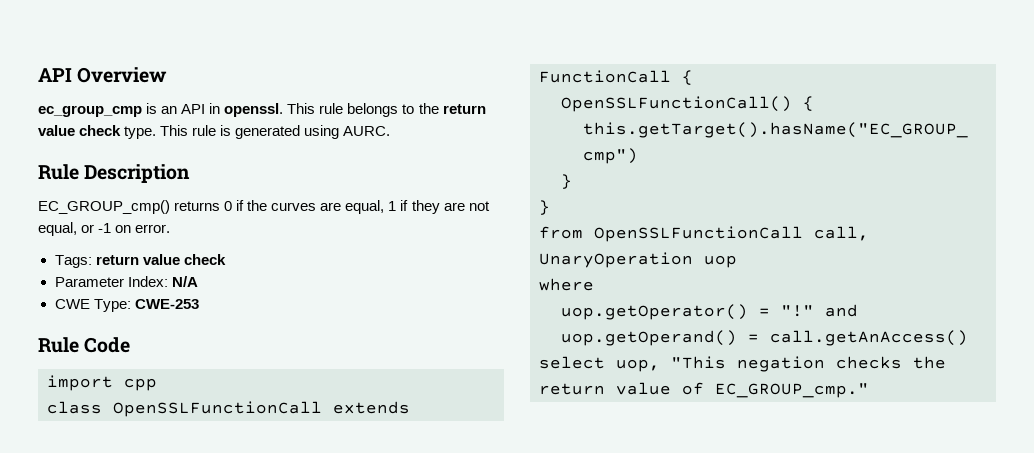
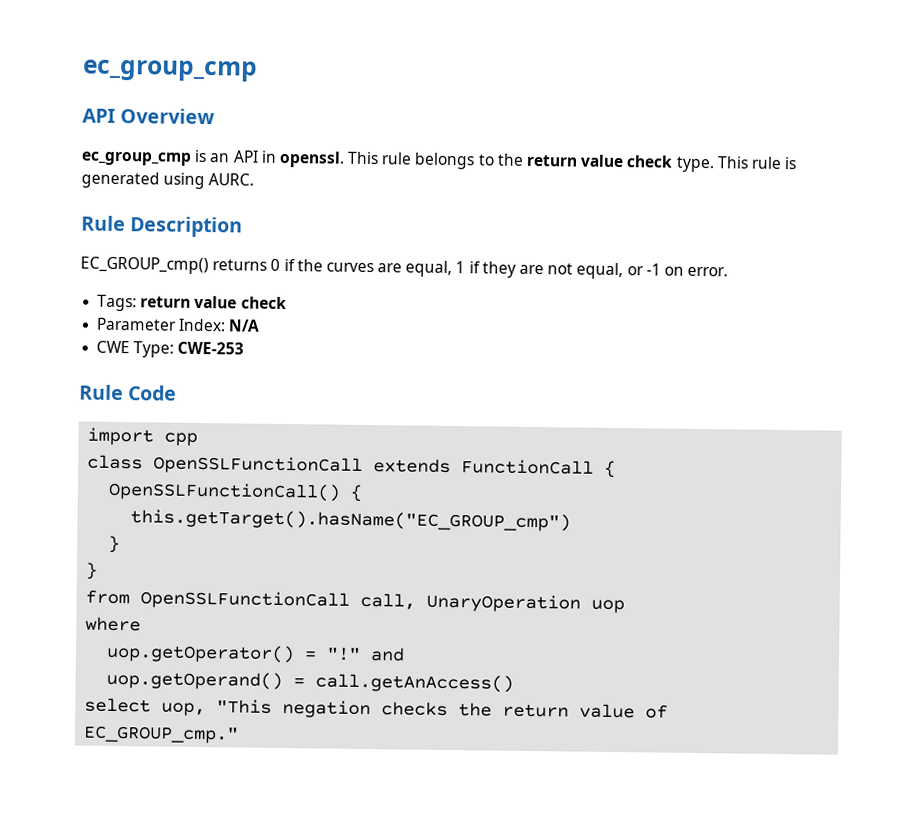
(38, 75) none -> [82,59,258,82] ec_group_cmp //

